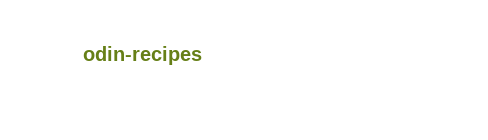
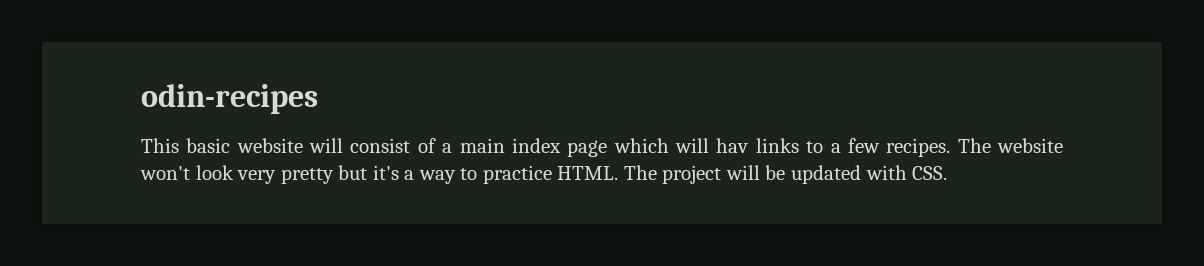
(202, 55) none -> [141,138,1063,157] [140,165,948,184] // This basic website will consist of a main index page which will hav links to a few recipes. The website won't look very pretty but it's a way to practice HTML. The project will be updated with CSS.

